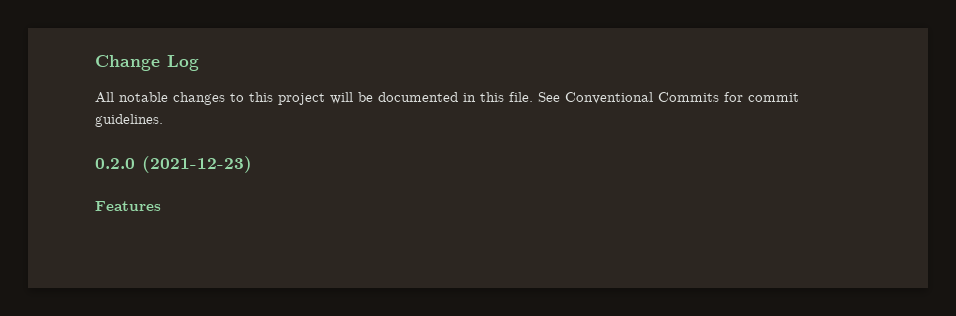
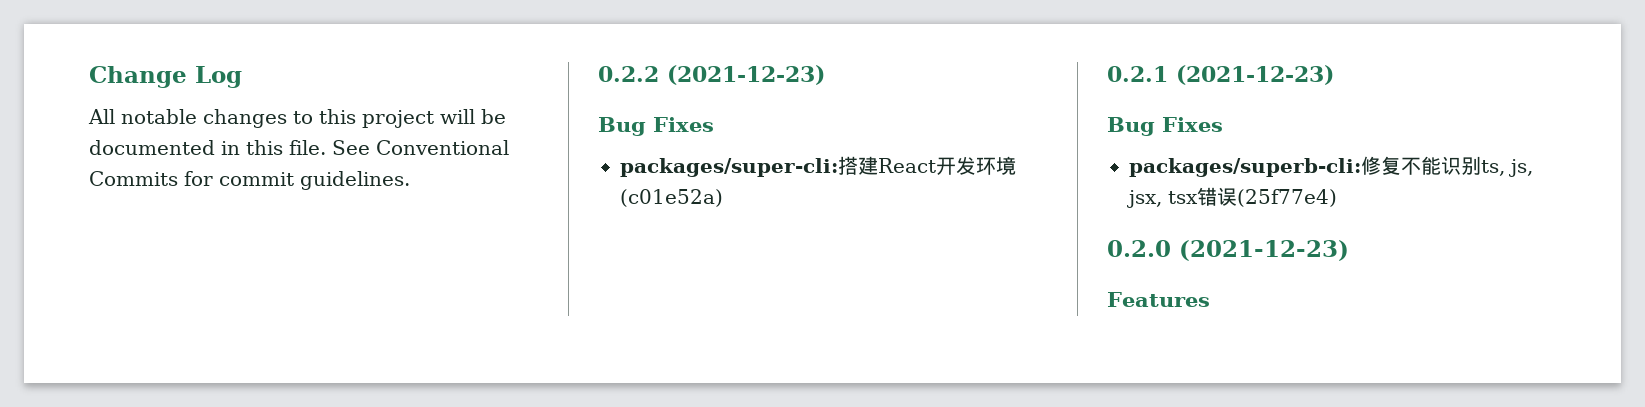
(163, 120) none -> [598,65,825,85] [598,117,714,136] [620,156,1016,177] [620,189,723,207] [1107,65,1334,85] [1107,117,1223,136] [1129,156,1533,177] [1127,187,1337,208] // 0.2.2 (2021-12-23) // Bug Fixes // packages/super-cli:搭建React开发环境(c01e52a) // 0.2.1 (2021-12-23) // Bug Fixes // packages/superb-cli:修复不能识别ts, js, jsx, tsx错误(25f77e4)

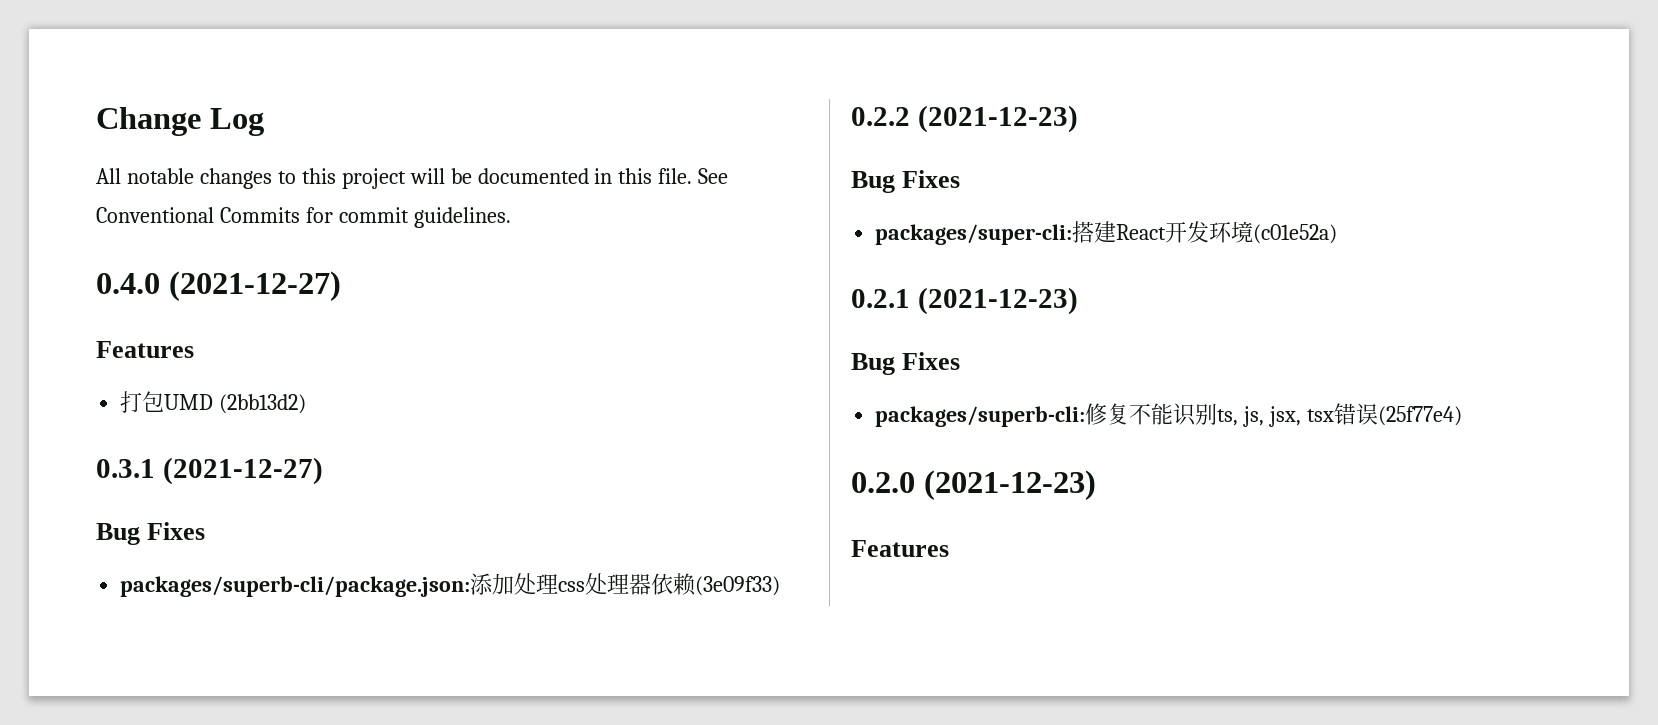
(410, 180) none -> [96,271,341,301] [96,341,194,358] [120,391,307,414] [96,457,323,485] [96,522,206,545] [120,573,781,597] // 0.4.0 (2021-12-27) // Features // 打包UMD (2bb13d2) // 0.3.1 (2021-12-27) // Bug Fixes // packages/superb-cli/package.json:添加处理css处理器依赖(3e09f33)

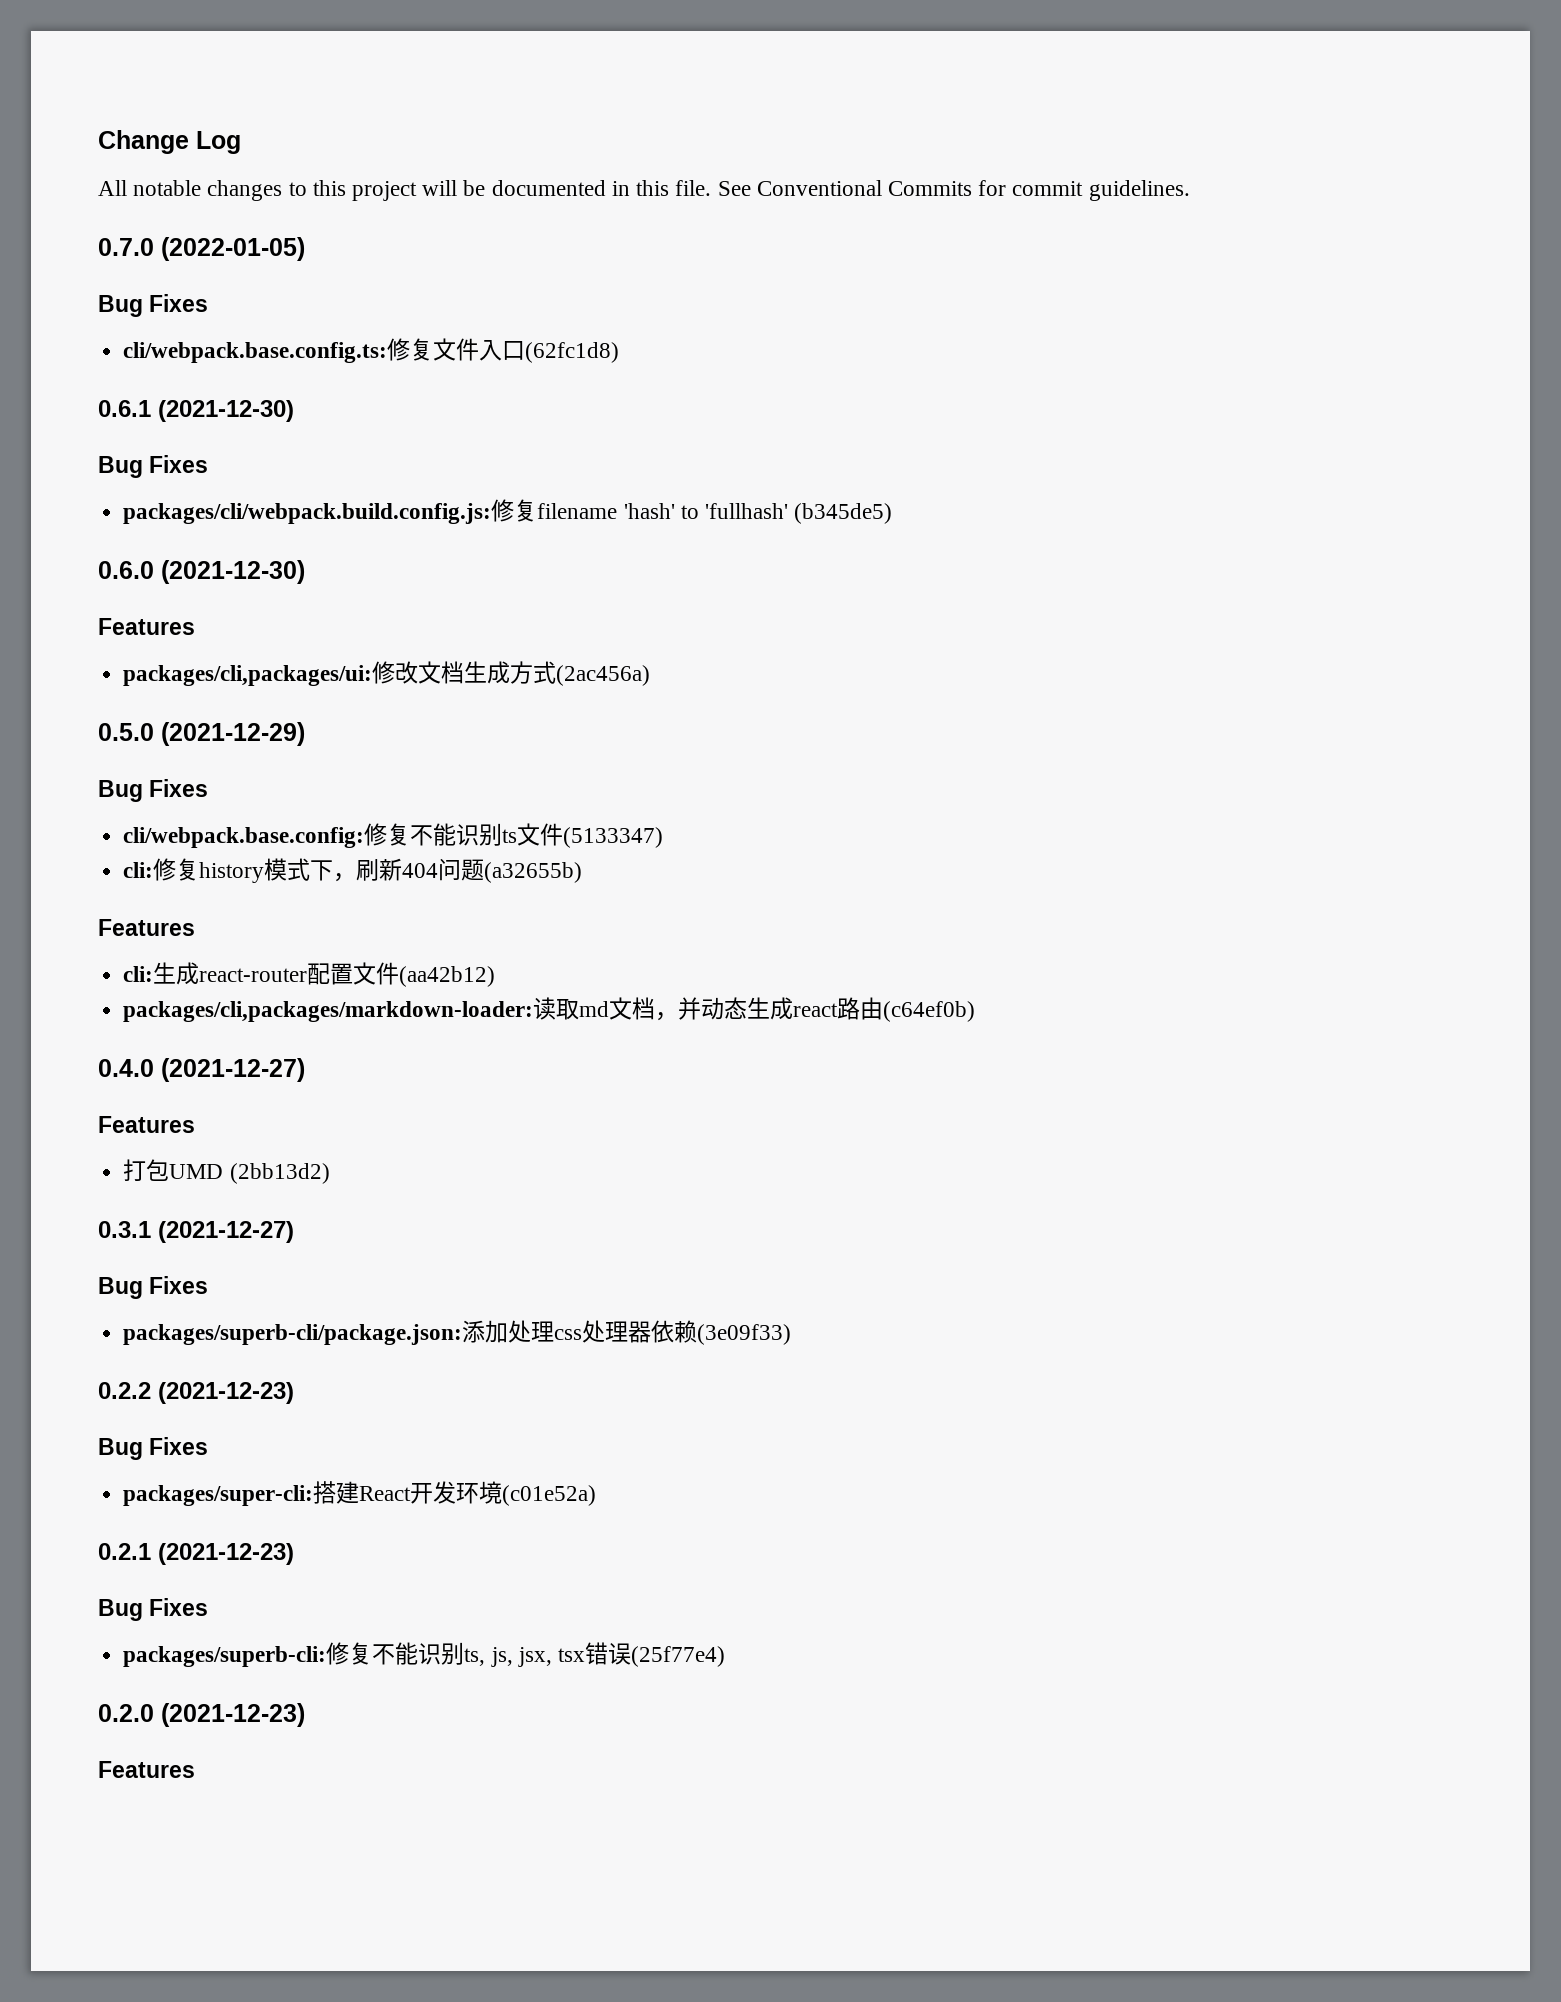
(511, 217) none -> [98,237,305,261] [98,294,209,317] [123,338,620,363] [98,400,294,422] [98,455,209,478] [123,499,893,524] [98,560,305,584] [98,618,195,635] [123,661,651,686] [98,722,305,746] [98,779,209,802] [123,823,664,848] [123,858,583,883] [98,919,195,936] [123,962,496,987] [123,997,976,1022] // 0.7.0 (2022-01-05) // Bug Fixes // cli/webpack.base.config.ts:修复文件入口(62fc1d8) // 0.6.1 (2021-12-30) // Bug Fixes // packages/cli/webpack.build.config.js:修复filename 'hash' to 'fullhash' (b345de5) // 0.6.0 (2021-12-30) // Features // packages/cli,packages/ui:修改文档生成方式(2ac456a) // 0.5.0 (2021-12-29) // Bug Fixes // cli/webpack.base.config:修复不能识别ts文件(5133347) // cli:修复history模式下，刷新404问题(a32655b) // Features // cli:生成react-router配置文件(aa42b12) // packages/cli,packages/markdown-loader:读取md文档，并动态生成react路由(c64ef0b)

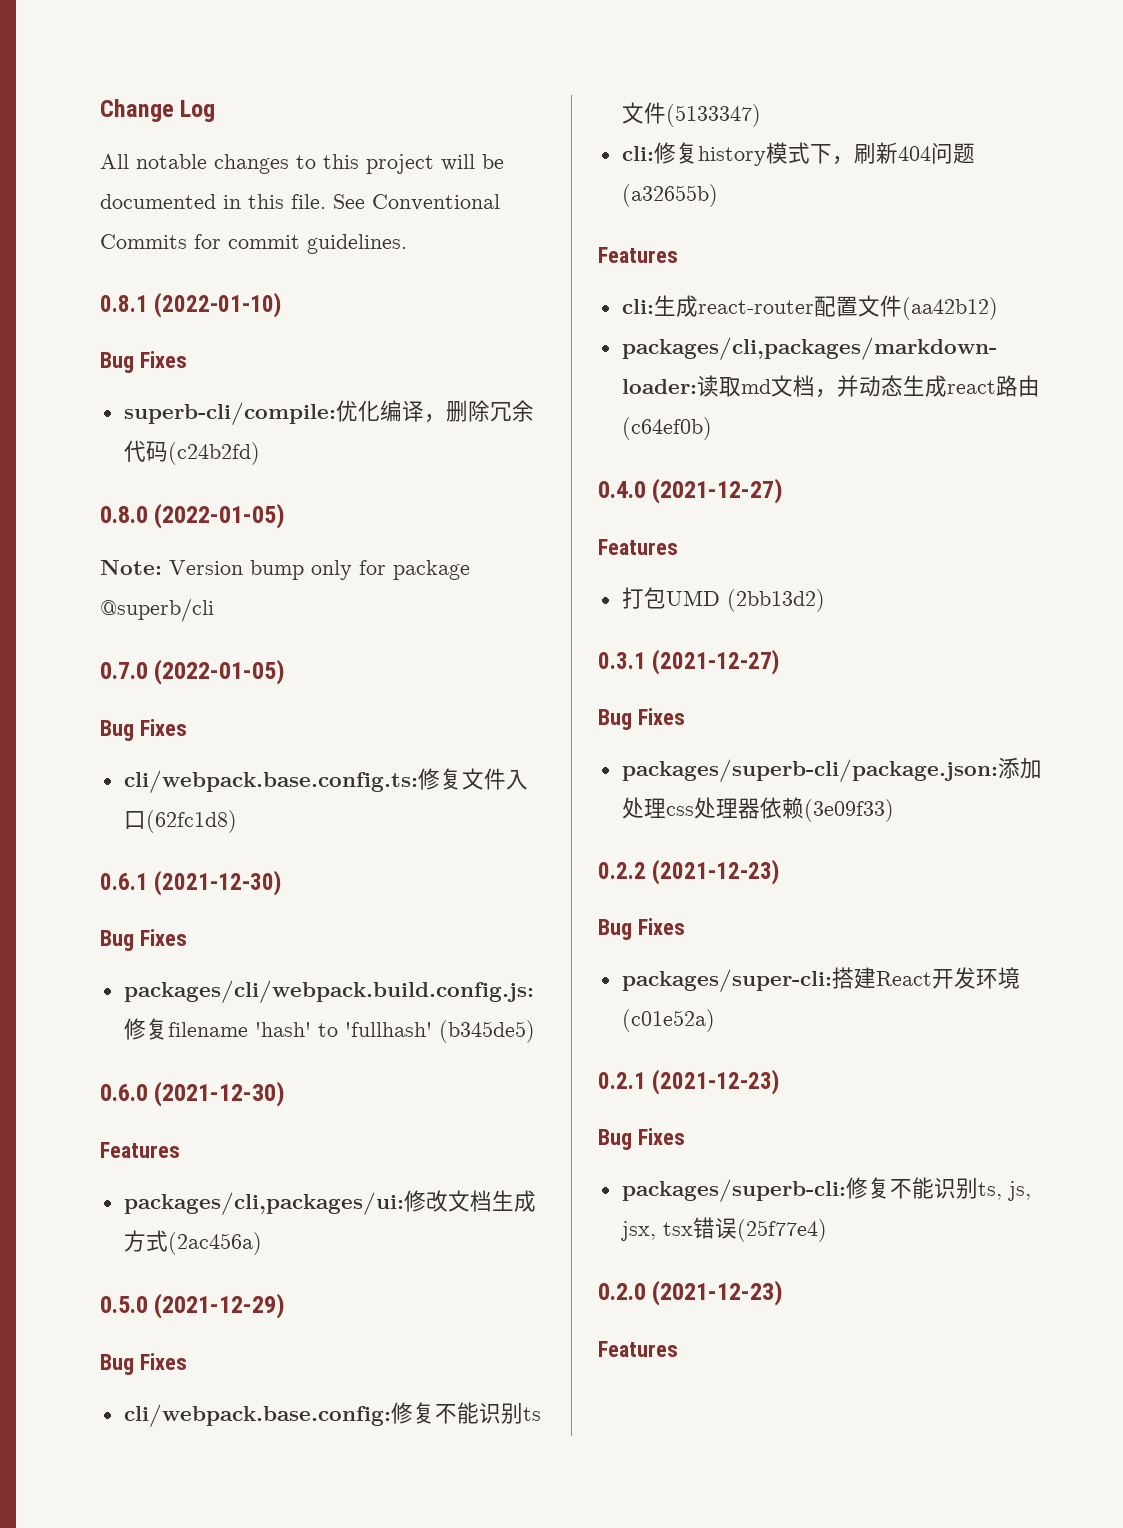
(1190, 190) none -> [100,292,282,318] [100,351,187,373] [123,400,534,425] [123,440,260,465] [100,503,286,529] [100,560,470,580] [100,598,214,622] // 0.8.1 (2022-01-10) // Bug Fixes // superb-cli/compile:优化编译，删除冗余代码(c24b2fd) // 0.8.0 (2022-01-05) // Note: Version bump only for package @superb/cli

